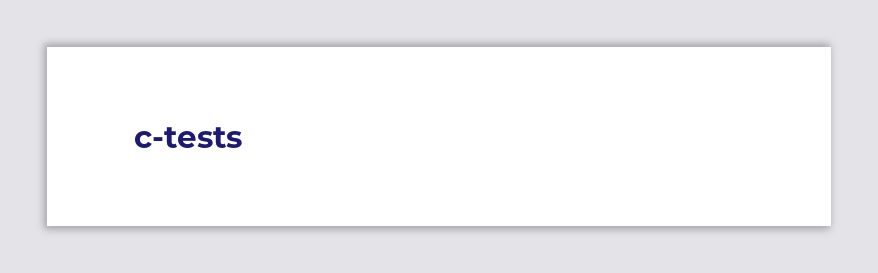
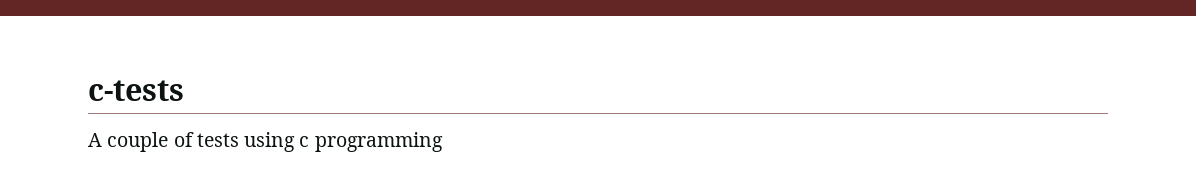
(242, 137) none -> [88,132,443,152] // A couple of tests using c programming

